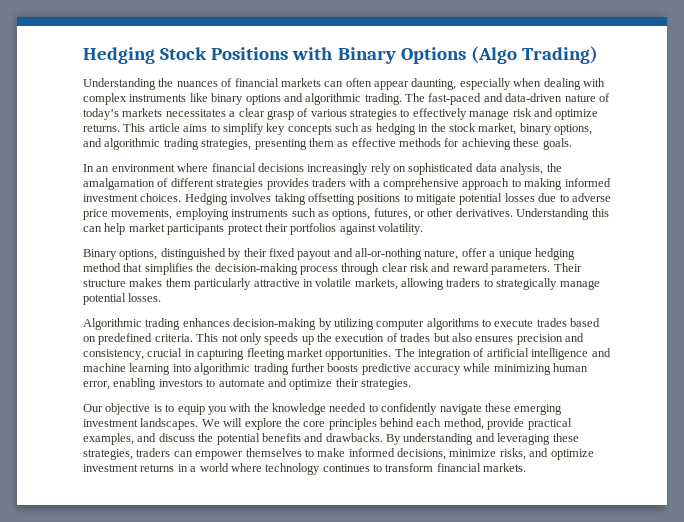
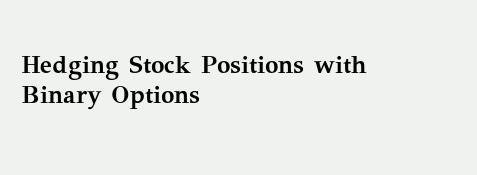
[470,46,598,64] [83,78,605,90] [83,93,610,105] [83,108,599,120] [83,123,592,135] [83,138,572,150] [83,163,562,175] [83,178,611,190] [83,193,611,205] [83,208,609,220] [83,223,423,235] [83,248,575,260] [83,263,582,275] [83,278,600,290] [83,293,162,305] [83,318,601,330] [83,333,584,345] [83,348,611,360] [83,363,589,375] [83,378,411,390] [83,403,563,415] [83,418,572,430] [83,433,579,445] [83,448,594,460] [83,463,527,475] (Algo Trading) // Understanding the nuances of financial markets can often appear daunting, especially when dealing with complex instruments like binary options and algorithmic trading. The fast-paced and data-driven nature of today’s markets necessitates a clear grasp of various strategies to effectively manage risk and optimize returns. This article aims to simplify key concepts such as hedging in the stock market, binary options, and algorithmic trading strategies, presenting them as effective methods for achieving these goals. // In an environment where financial decisions increasingly rely on sophisticated data analysis, the amalgamation of different strategies provides traders with a comprehensive approach to making informed investment choices. Hedging involves taking offsetting positions to mitigate potential losses due to adverse price movements, employing instruments such as options, futures, or other derivatives. Understanding this can help market participants protect their portfolios against volatility. // Binary options, distinguished by their fixed payout and all-or-nothing nature, offer a unique hedging method that simplifies the decision-making process through clear risk and reward parameters. Their structure makes them particularly attractive in volatile markets, allowing traders to strategically manage potential losses. // Algorithmic trading enhances decision-making by utilizing computer algorithms to execute trades based on predefined criteria. This not only speeds up the execution of trades but also ensures precision and consistency, crucial in capturing fleeting market opportunities. The integration of artificial intelligence and machine learning into algorithmic trading further boosts predictive accuracy while minimizing human error, enabling investors to automate and optimize their strategies. // Our objective is to equip you with the knowledge needed to confidently navigate these emerging investment landscapes. We will explore the core principles behind each method, provide practical examples, and discuss the potential benefits and drawbacks. By understanding and leveraging these strategies, traders can empower themselves to make informed decisions, minimize risks, and optimize investment returns in a world where technology continues to transform financial markets. -> (200, 97) none

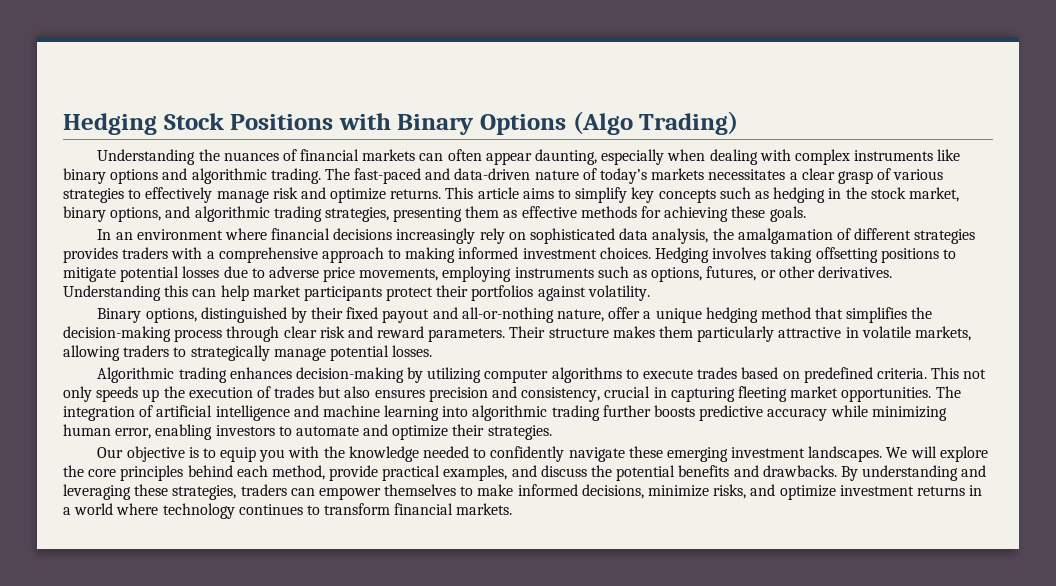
(200, 97) none -> [572,111,739,135] [97,149,961,165] [63,168,944,184] [63,187,959,203] [63,206,806,222] [97,228,976,244] [63,247,956,263] [63,266,892,282] [63,285,650,301] [97,307,933,323] [63,326,971,342] [63,345,433,361] [97,367,987,383] [63,386,961,402] [63,405,947,421] [63,424,552,440] [97,446,988,462] [63,465,987,481] [63,484,983,500] [63,503,513,519] (Algo Trading) // Understanding the nuances of financial markets can often appear daunting, especially when dealing with complex instruments like binary options and algorithmic trading. The fast-paced and data-driven nature of today’s markets necessitates a clear grasp of various strategies to effectively manage risk and optimize returns. This article aims to simplify key concepts such as hedging in the stock market, binary options, and algorithmic trading strategies, presenting them as effective methods for achieving these goals. // In an environment where financial decisions increasingly rely on sophisticated data analysis, the amalgamation of different strategies provides traders with a comprehensive approach to making informed investment choices. Hedging involves taking offsetting positions to mitigate potential losses due to adverse price movements, employing instruments such as options, futures, or other derivatives. Understanding this can help market participants protect their portfolios against volatility. // Binary options, distinguished by their fixed payout and all-or-nothing nature, offer a unique hedging method that simplifies the decision-making process through clear risk and reward parameters. Their structure makes them particularly attractive in volatile markets, allowing traders to strategically manage potential losses. // Algorithmic trading enhances decision-making by utilizing computer algorithms to execute trades based on predefined criteria. This not only speeds up the execution of trades but also ensures precision and consistency, crucial in capturing fleeting market opportunities. The integration of artificial intelligence and machine learning into algorithmic trading further boosts predictive accuracy while minimizing human error, enabling investors to automate and optimize their strategies. // Our objective is to equip you with the knowledge needed to confidently navigate these emerging investment landscapes. We will explore the core principles behind each method, provide practical examples, and discuss the potential benefits and drawbacks. By understanding and leveraging these strategies, traders can empower themselves to make informed decisions, minimize risks, and optimize investment returns in a world where technology continues to transform financial markets.

